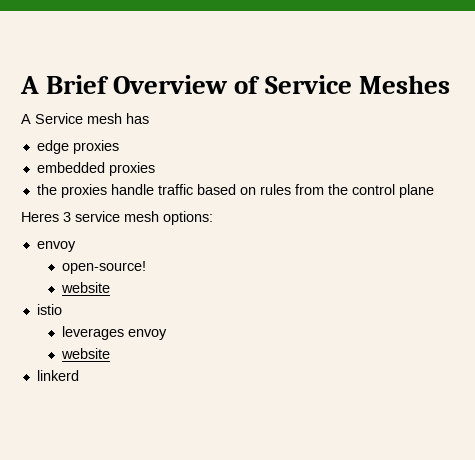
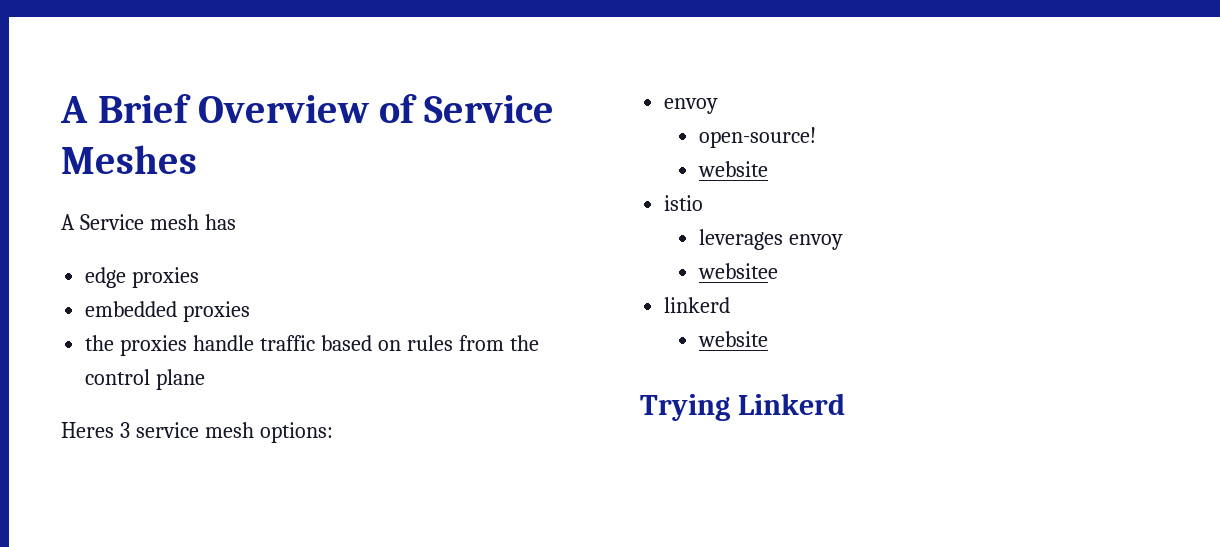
[60,348,110,359] [36,370,79,381] // website // linkerd -> [697,263,778,279] [664,297,731,313] [697,331,768,347] [640,393,845,421] // websitee // linkerd // website // Trying Linkerd

